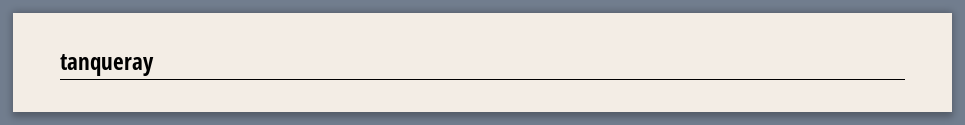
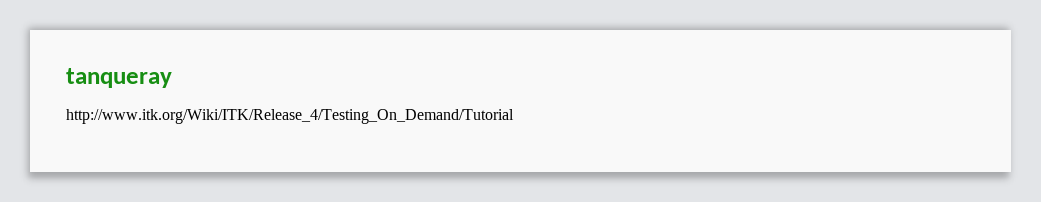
(154, 65) none -> [66,109,514,124] // http://www.itk.org/Wiki/ITK/Release_4/Testing_On_Demand/Tutorial

